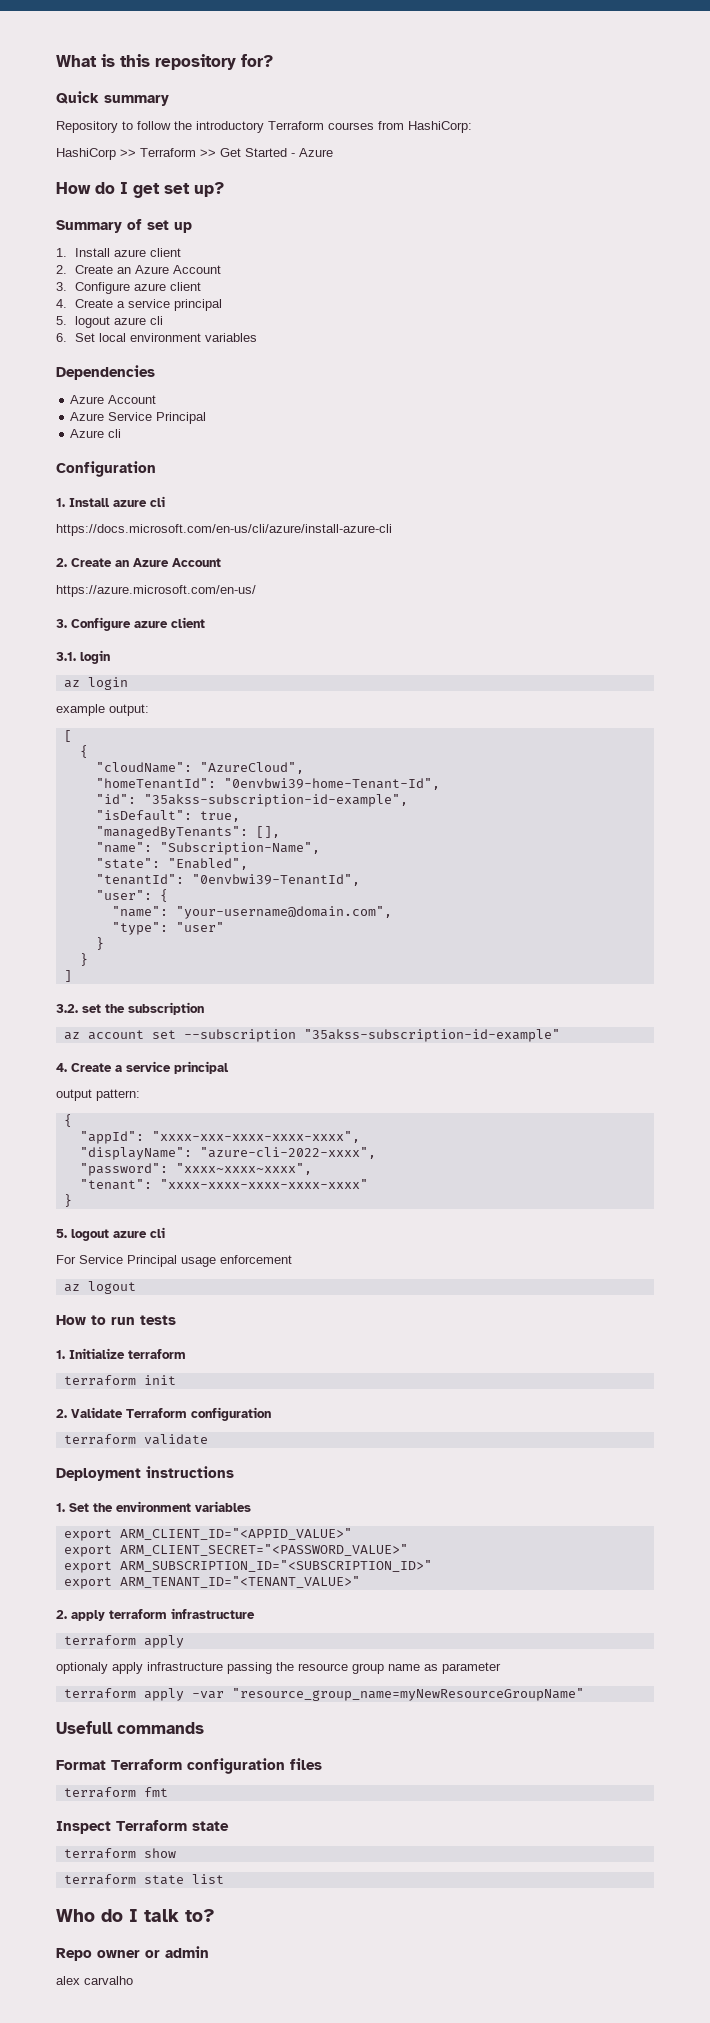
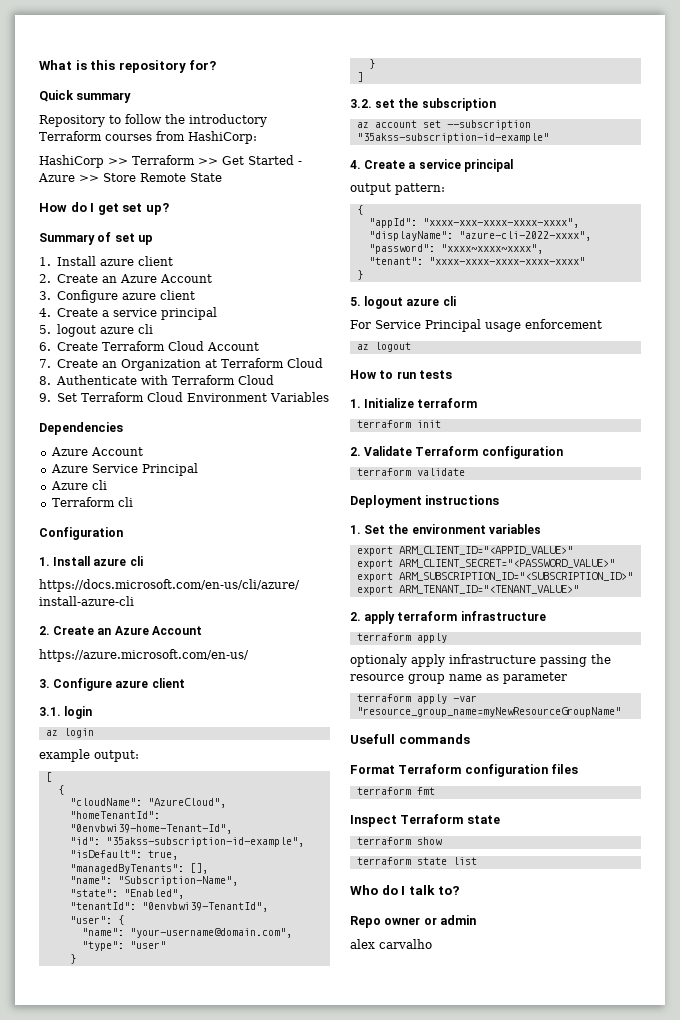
(333, 152) none -> [79,173,222,182] >> Store Remote State
[74,333,257,342] Set local environment variables -> [56,341,259,351] [39,358,323,371] [39,375,274,385] [39,392,329,402] Create Terraform Cloud Account // 7. Create an Organization at Terraform Cloud // 8. Authenticate with Terraform Cloud // 9. Set Terraform Cloud Environment Variables
(122, 433) none -> [51,497,133,507] // Terraform cli

